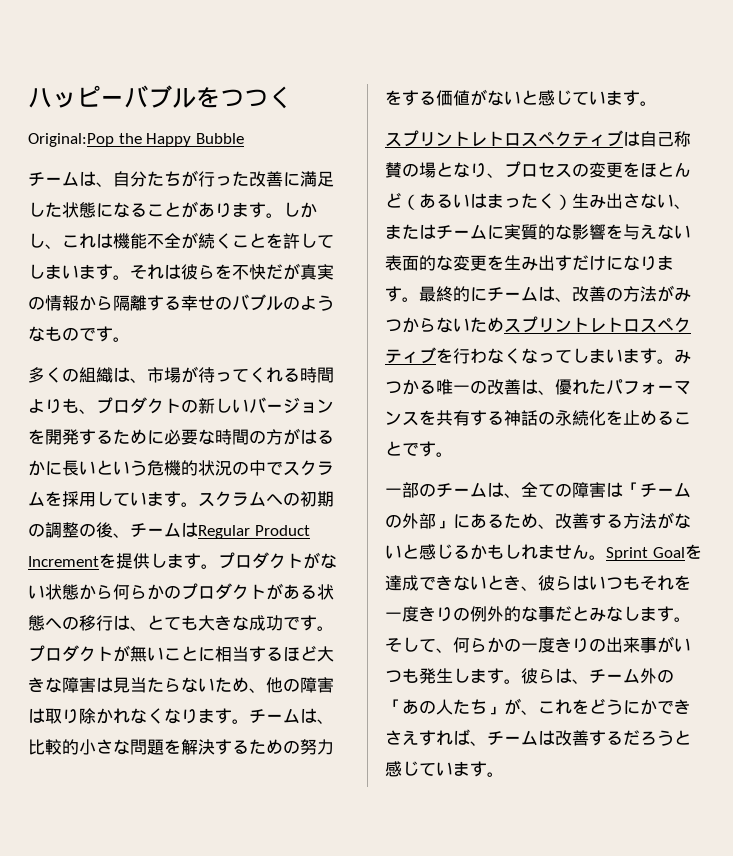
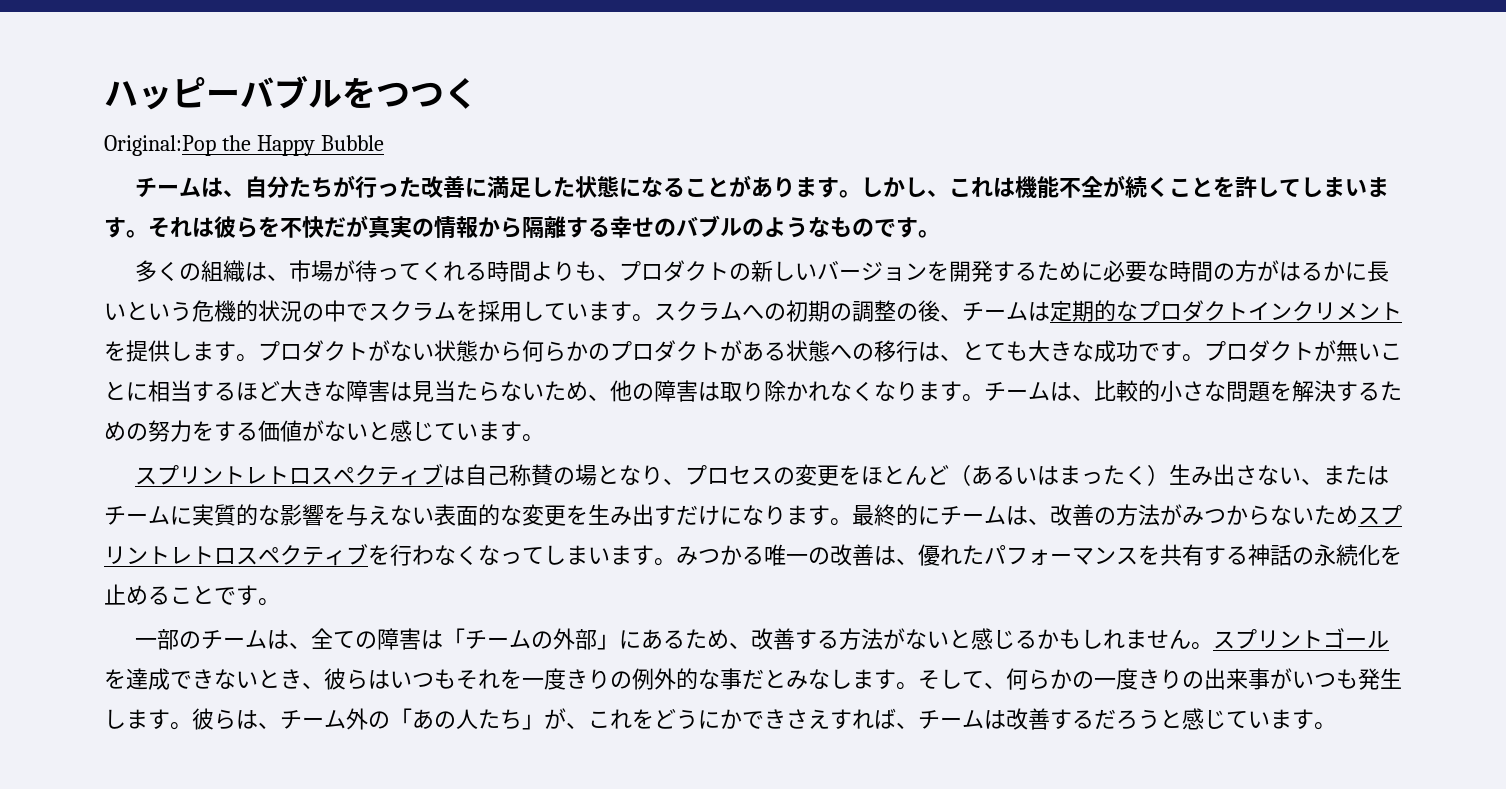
[198,525,310,539] [28,556,99,567] Regular Product Increment -> [1050,300,1402,322] 定期的なプロダクトインクリメント
[606,547,685,561] Sprint Goal -> [1212,628,1389,649] スプリントゴール

